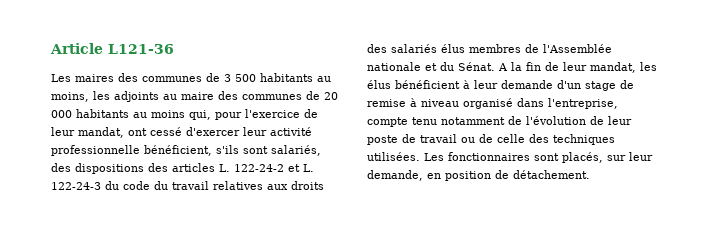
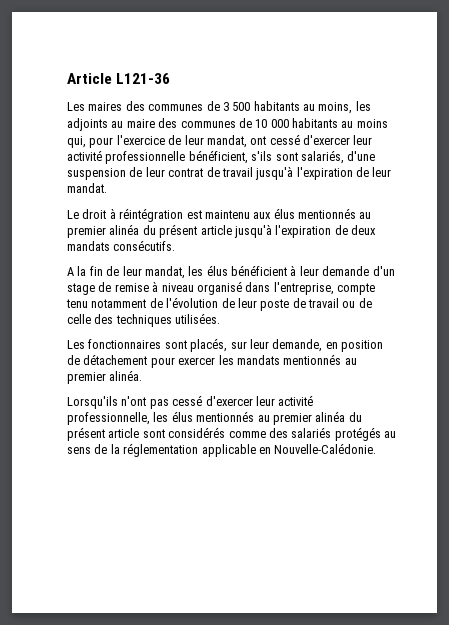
[324,92,338,100] 20 -> [255,119,268,128] 10
[51,163,314,174] [51,181,324,190] [367,44,612,53] [367,62,495,71] des dispositions des articles L. 122-24-2 et L. 122-24-3 du code du travail relatives aux droits des salariés élus membres de l'Assemblée nationale et du Sénat. -> [347,151,376,161] [67,166,392,180] [67,183,107,193] [67,208,372,222] [67,224,376,238] [67,240,176,251] d'une suspension de leur contrat de travail jusqu'à l'expiration de leur mandat. // Le droit à réintégration est maintenu aux élus mentionnés au premier alinéa du présent article jusqu'à l'expiration de deux mandats consécutifs. //
(420, 156) none -> (221, 318) //
[513,170,590,179] détachement. -> [83,354,357,368] [67,370,143,384] [67,395,314,409] [67,411,362,425] [67,427,396,441] [67,443,377,457] détachement pour exercer les mandats mentionnés au premier alinéa. // Lorsqu'ils n'ont pas cessé d'exercer leur activité professionnelle, les élus mentionnés au premier alinéa du présent article sont considérés comme des salariés protégés au sens de la réglementation applicable en Nouvelle-Calédonie.

